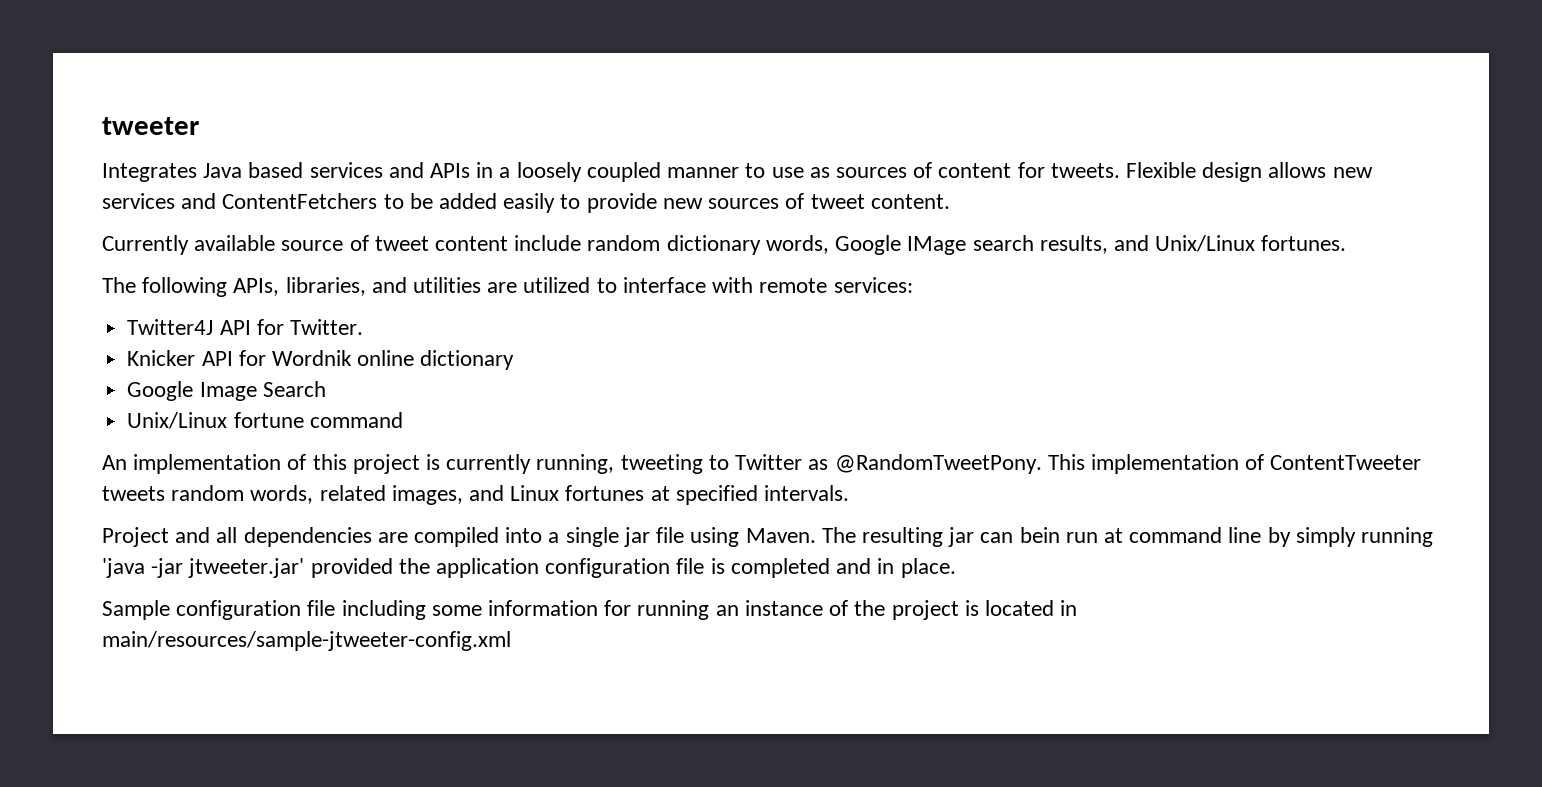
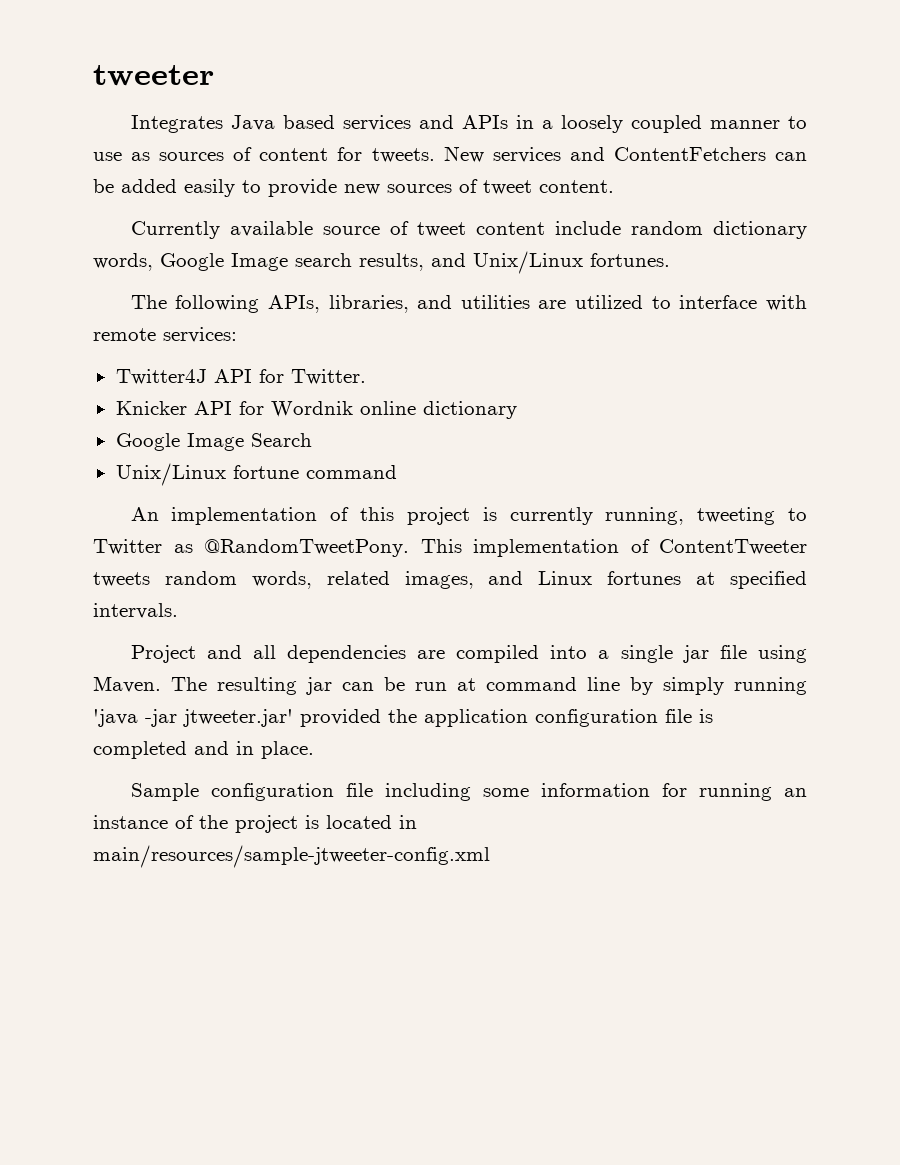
[1125,162,1373,182] Flexible design allows new -> [443,146,484,163] New
[383,194,404,209] to -> [775,152,807,161] can
[907,236,967,255] IMage -> [231,253,288,271] Image
[1019,527,1060,543] bein -> [384,677,405,691] be

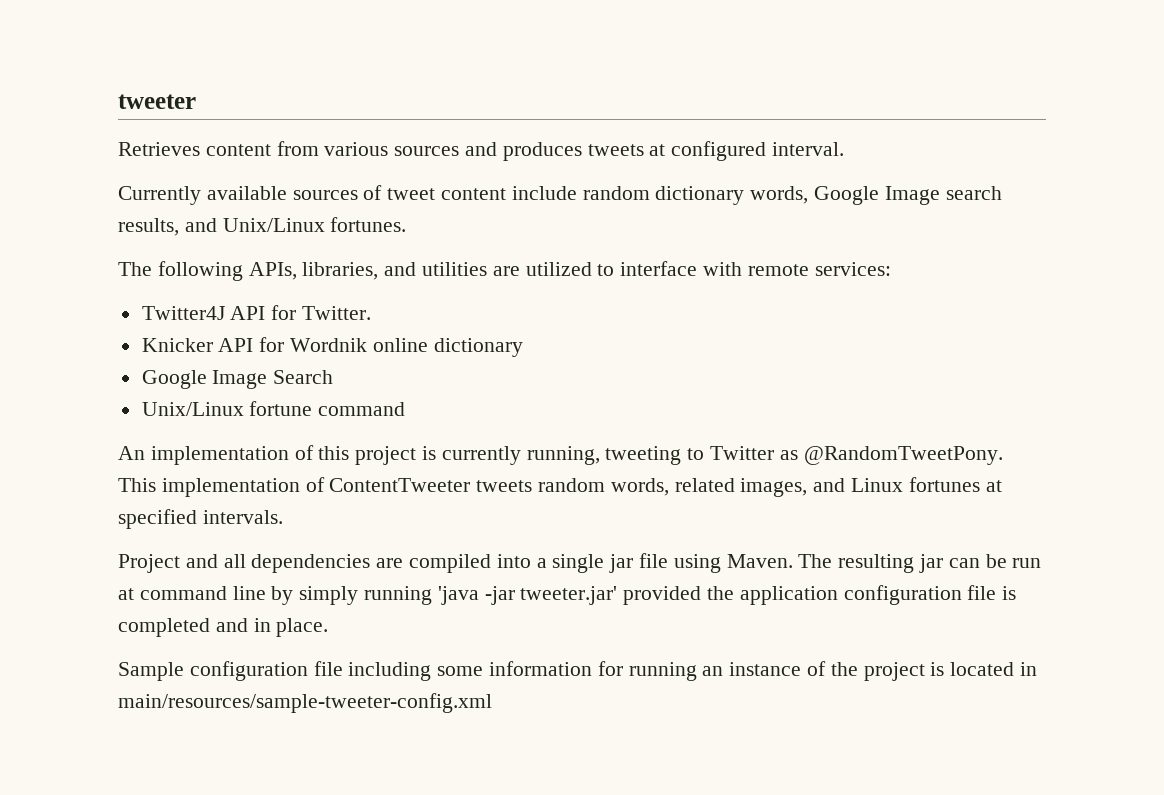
[130,115,807,133] [93,146,807,163] [93,179,614,197] Integrates Java based services and APIs in a loosely coupled manner to use as sources of content for tweets. New services and ContentFetchers can be added easily to provide new sources of tweet content. -> [118,141,845,161] Retrieves content from various sources and produces tweets at configured interval.
[322,226,380,235] source -> [292,190,358,200] sources
[183,709,293,727] jtweeter.jar' -> [520,586,618,605] tweeter.jar'
[93,845,490,868] main/resources/sample-jtweeter-config.xml -> [118,693,492,713] main/resources/sample-tweeter-config.xml

